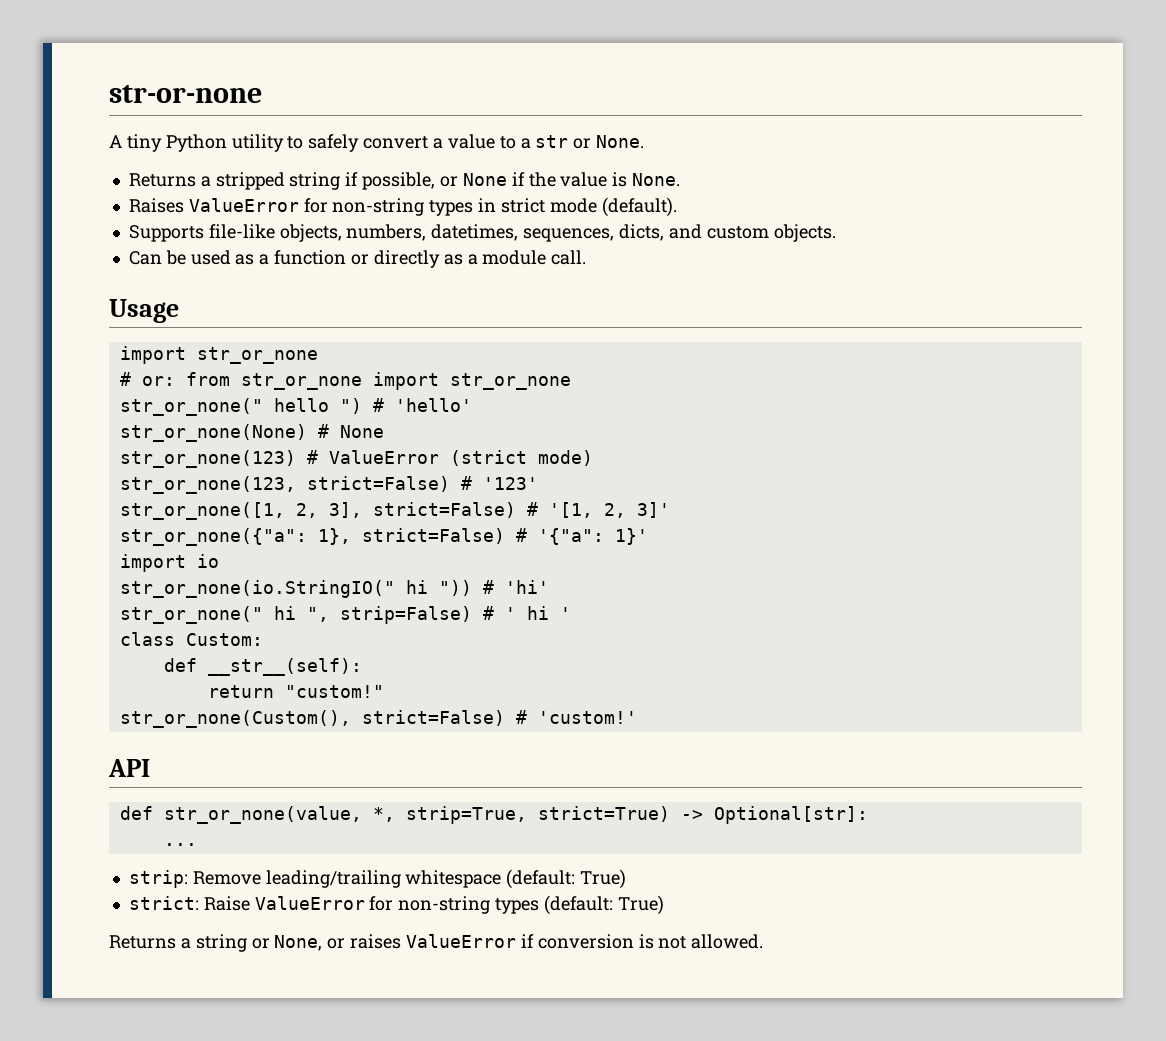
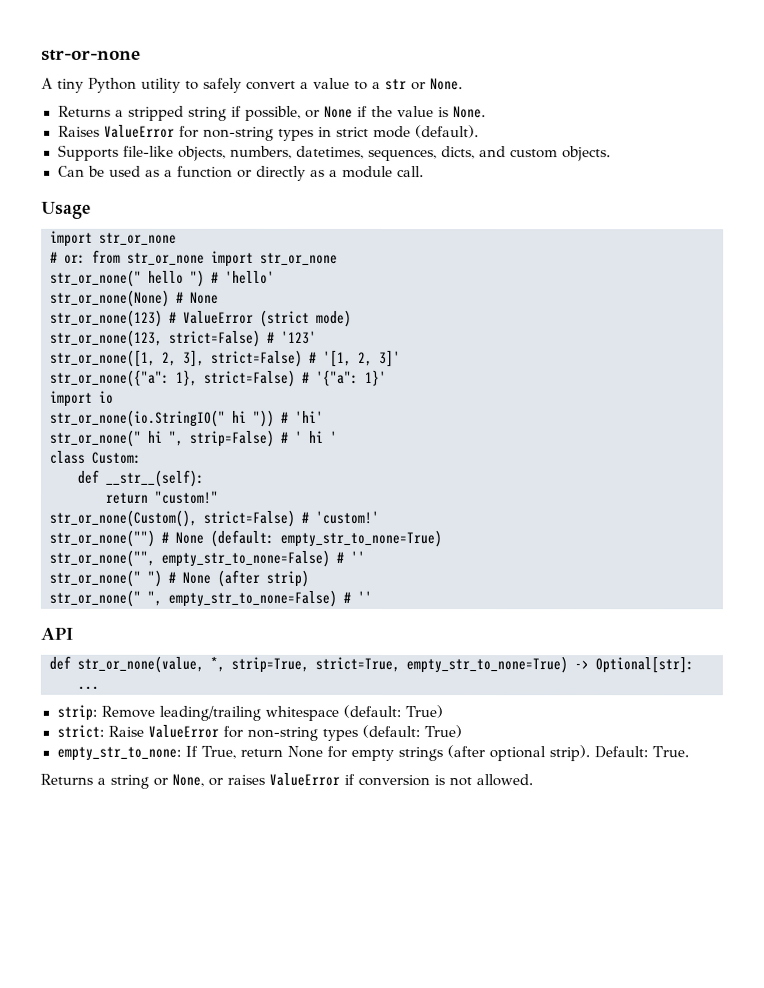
(637, 717) none -> [49,529,442,548] [49,549,365,567] [49,569,309,587] [49,589,372,607] // str_or_none("") # None (default: empty_str_to_none=True) // str_or_none("", empty_str_to_none=False) # '' // str_or_none(" ") # None (after strip) // str_or_none(" ", empty_str_to_none=False) # ''
[537,806,670,822] strict=True) -> [315,656,568,674] strict=True, empty_str_to_none=True)
(664, 905) none -> [56,745,690,762] // empty_str_to_none: If True, return None for empty strings (after optional strip). Default: True.

